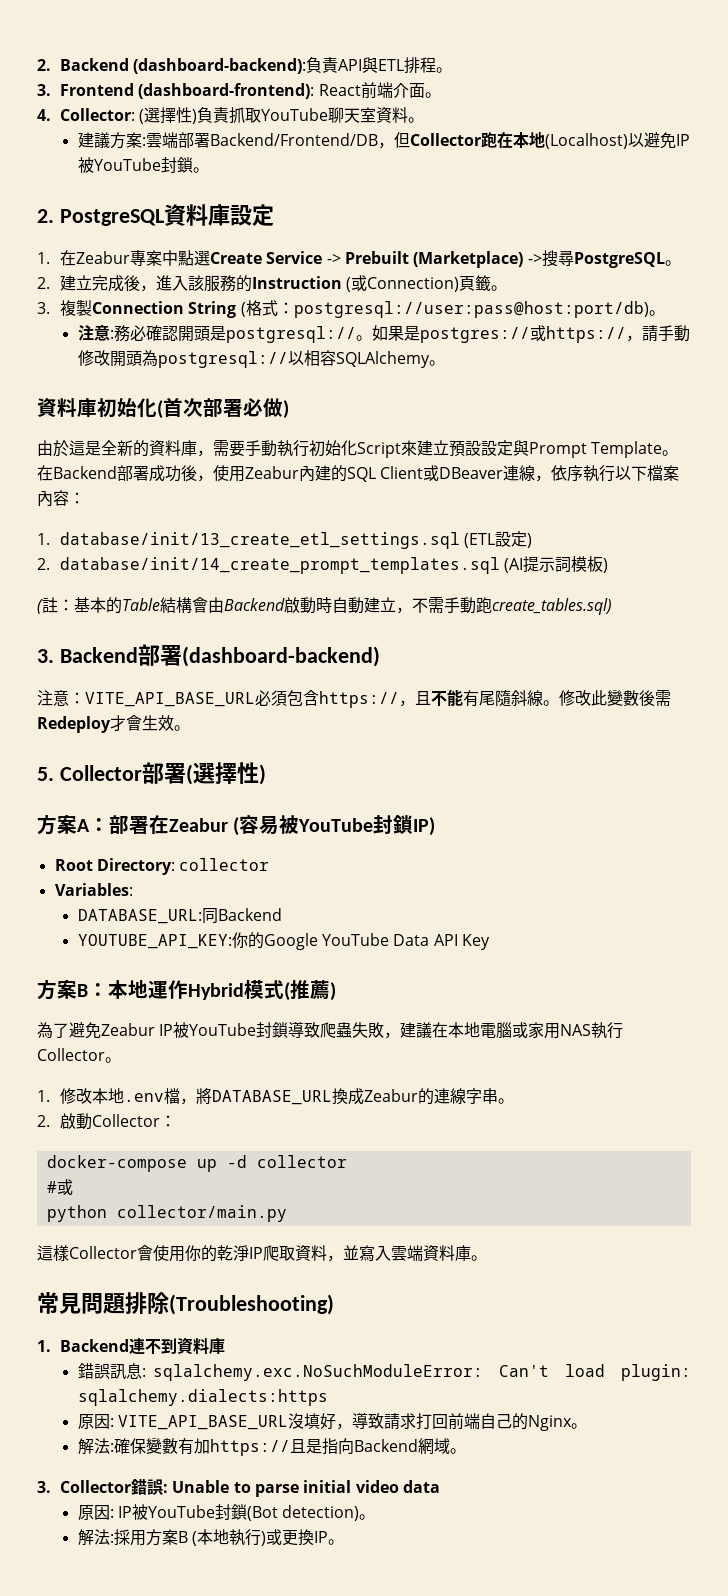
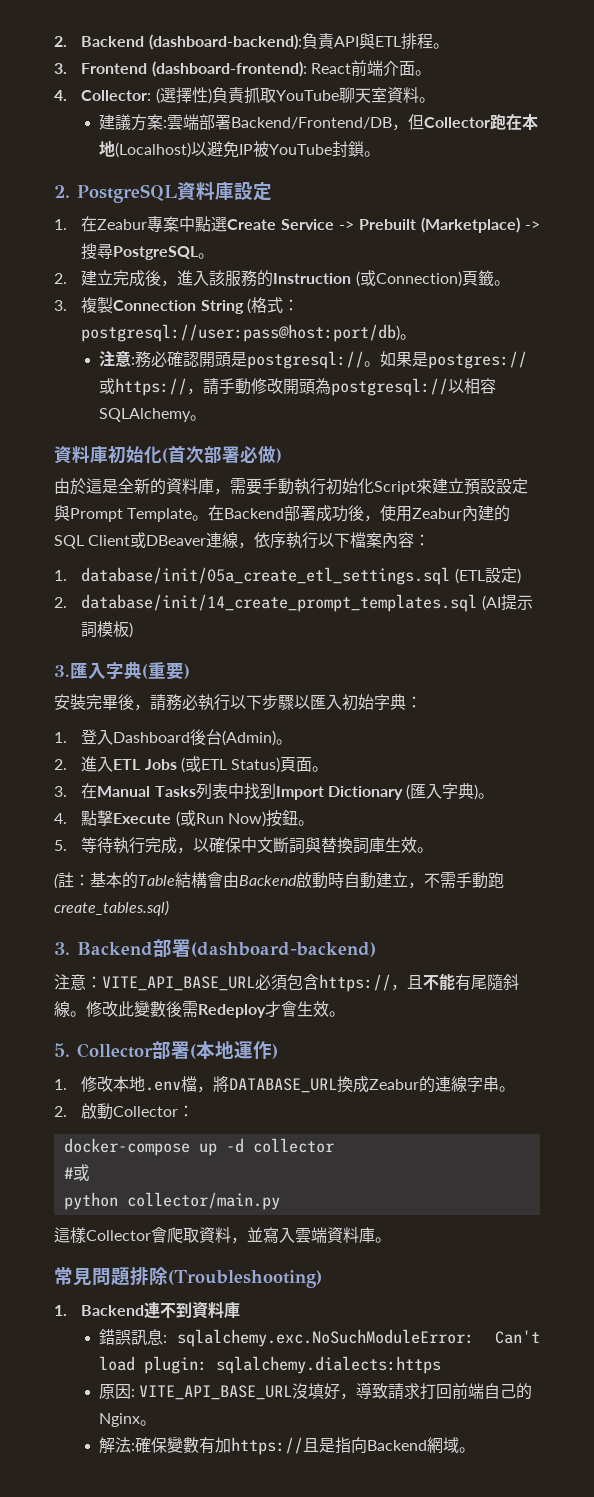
[60,532,461,549] database/init/13_create_etl_settings.sql -> [81,567,451,585] database/init/05a_create_etl_settings.sql
(609, 565) none -> [54,661,190,680] [54,694,422,711] [54,729,293,746] [54,756,329,773] [54,783,495,800] [54,810,315,827] [54,837,434,854] // 3.匯入字典(重要) // 安裝完畢後，請務必執行以下步驟以匯入初始字典： // 1.登入Dashboard後台(Admin)。 // 2.進入ETL Jobs (或ETL Status)頁面。 // 3.在Manual Tasks列表中找到Import Dictionary (匯入字典)。 // 4.點擊Execute (或Run Now)按鈕。 // 5.等待執行完成，以確保中文斷詞與替換詞庫生效。
[192,762,266,785] [37,814,436,836] [54,858,270,875] [54,883,133,896] [77,908,282,924] [77,932,490,950] [37,979,336,1001] [37,1021,624,1039] [37,1048,121,1063] 選擇性) // 方案A：部署在Zeabur (容易被YouTube封鎖IP) // Root Directory: collector // Variables: // DATABASE_URL:同Backend // YOUTUBE_API_KEY:你的Google YouTube Data API Key // 方案B：本地運作Hybrid模式(推薦) // 為了避免Zeabur IP被YouTube封鎖導致爬蟲失敗，建議在本地電腦或家用NAS執行Collector。 -> [196,1041,278,1059] 本地運作)
[153,1245,263,1262] 使用你的乾淨IP -> (167, 1235) none
[37,1478,441,1497] [77,1504,376,1521] [77,1529,345,1546] // 3. Collector錯誤: Unable to parse initial video data // 原因: IP被YouTube封鎖(Bot detection)。 // 解法:採用方案B (本地執行)或更換IP。 -> (475, 1450) none

